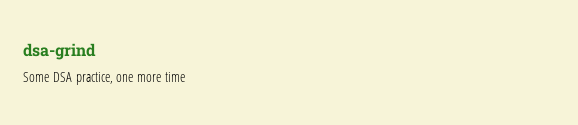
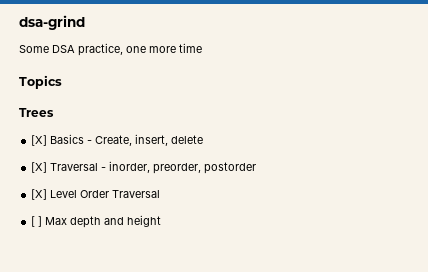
(185, 77) none -> [19,75,62,89] [19,108,54,117] [31,134,204,146] [31,161,257,174] [31,189,161,200] [31,215,162,228] // Topics // Trees // [X] Basics - Create, insert, delete // [X] Traversal - inorder, preorder, postorder // [X] Level Order Traversal // [ ] Max depth and height

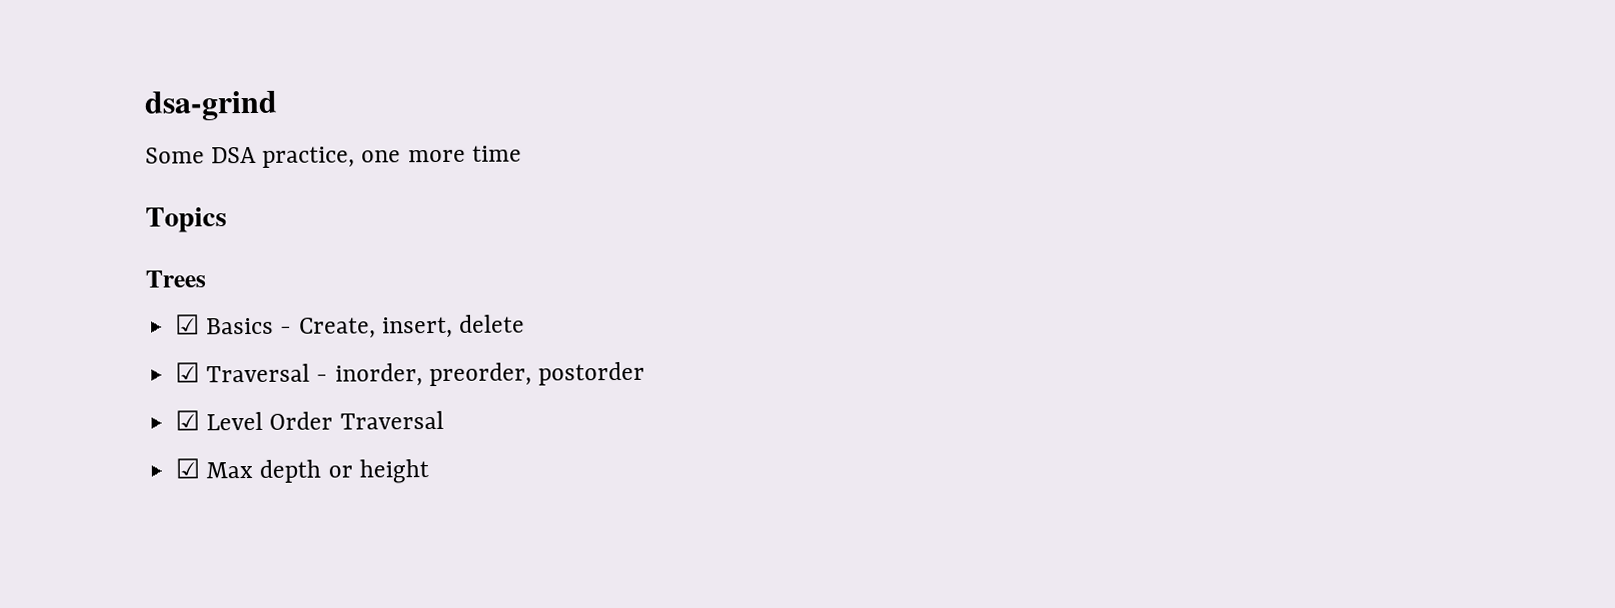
[31,135,48,146] [X] -> [175,314,201,335] ☑
[31,162,48,173] [X] -> [175,362,201,383] ☑
[31,189,48,200] [X] -> [175,410,201,431] ☑
[31,216,43,227] [ ] -> [175,458,201,479] ☑
[104,217,125,225] and -> [327,465,353,478] or

